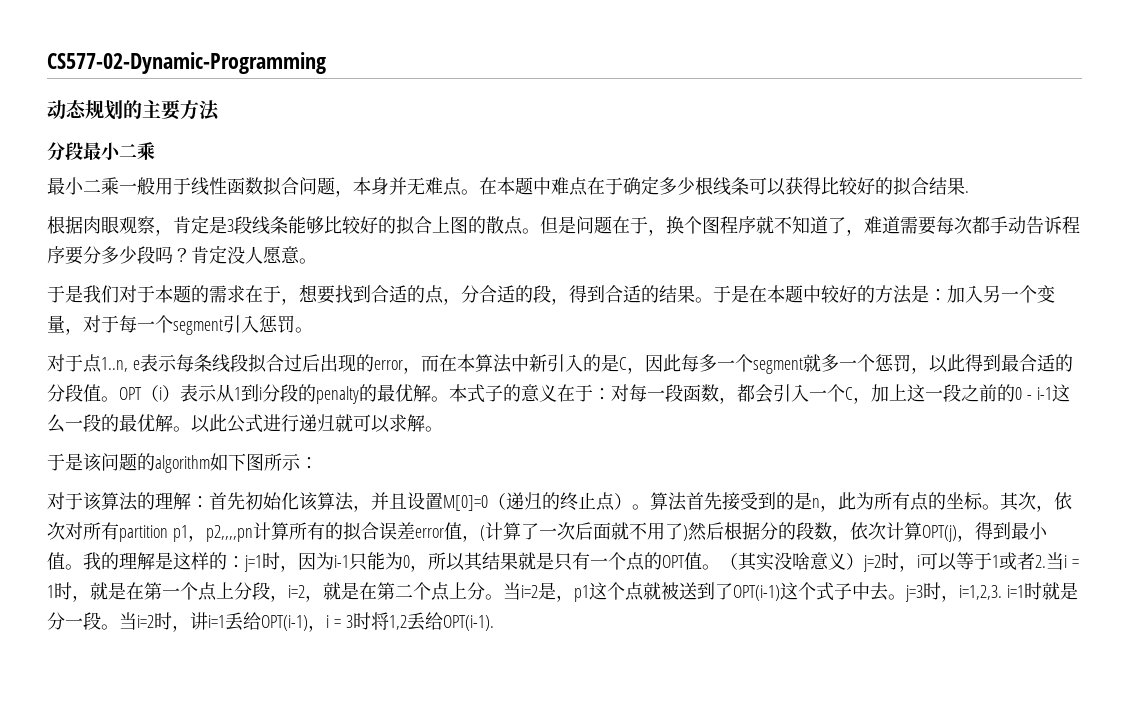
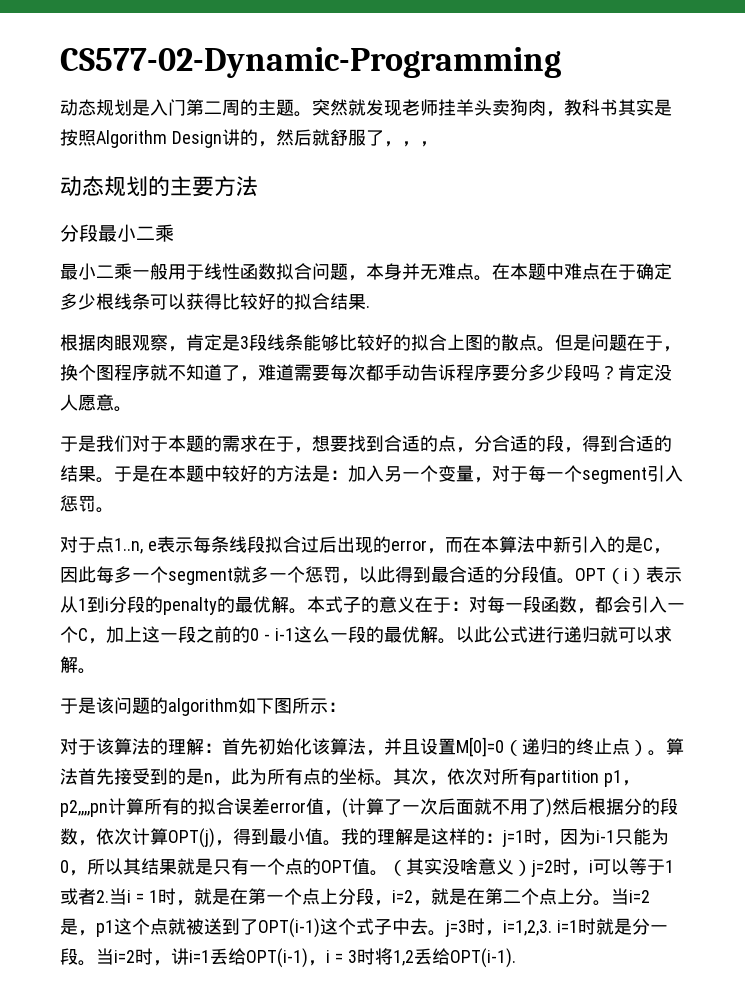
(326, 63) none -> [60,99,672,117] [60,129,438,148] // 动态规划是入门第二周的主题。突然就发现老师挂羊头卖狗肉，教科书其实是按照Algorithm Design讲的，然后就舒服了，，，

